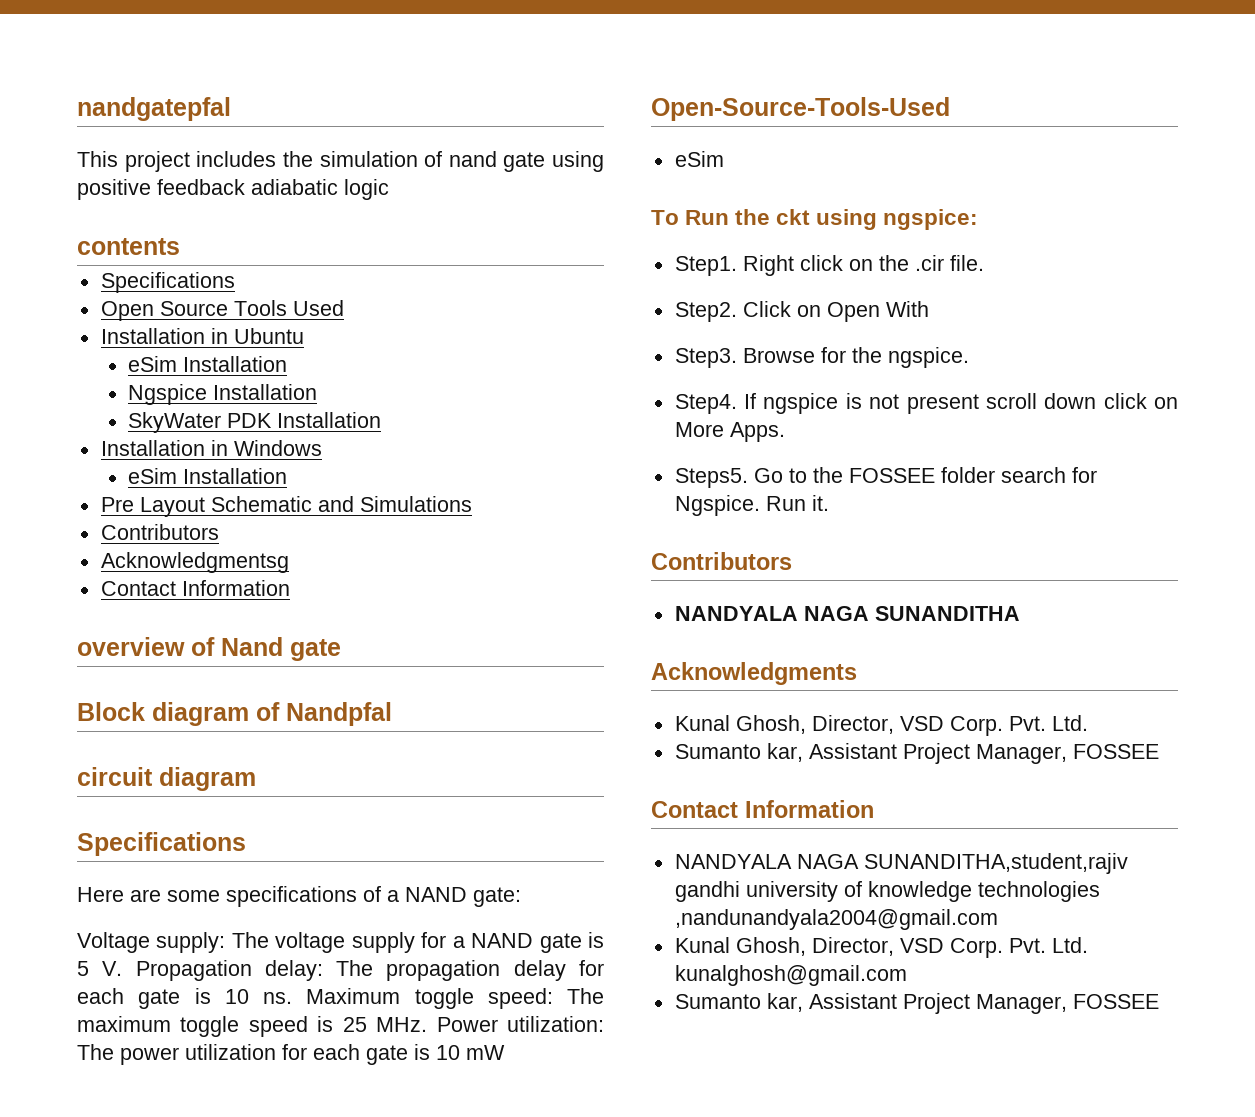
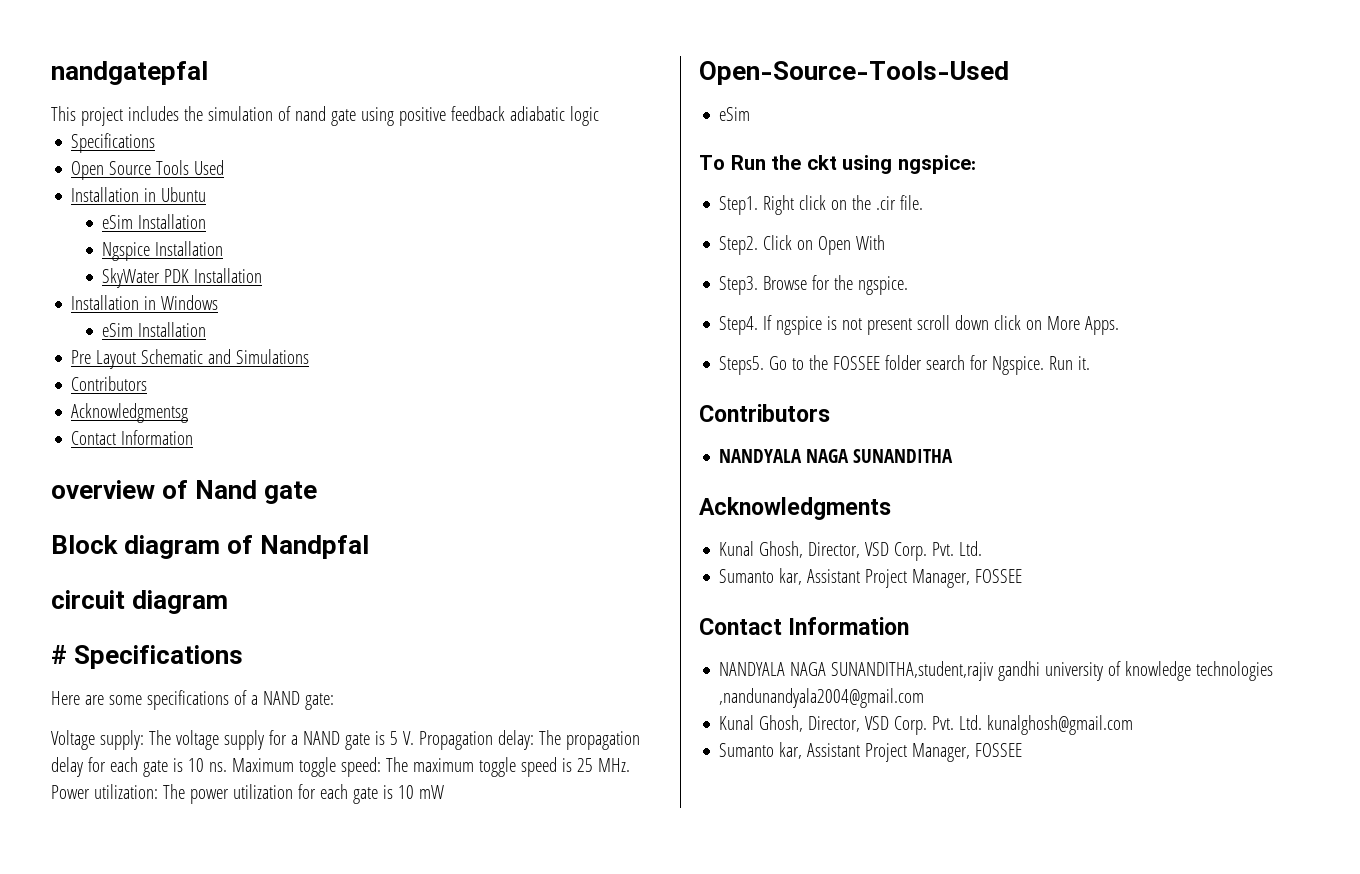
[77,238,180,255] // contents -> (599, 116) none
(256, 779) none -> [51,645,67,664] #

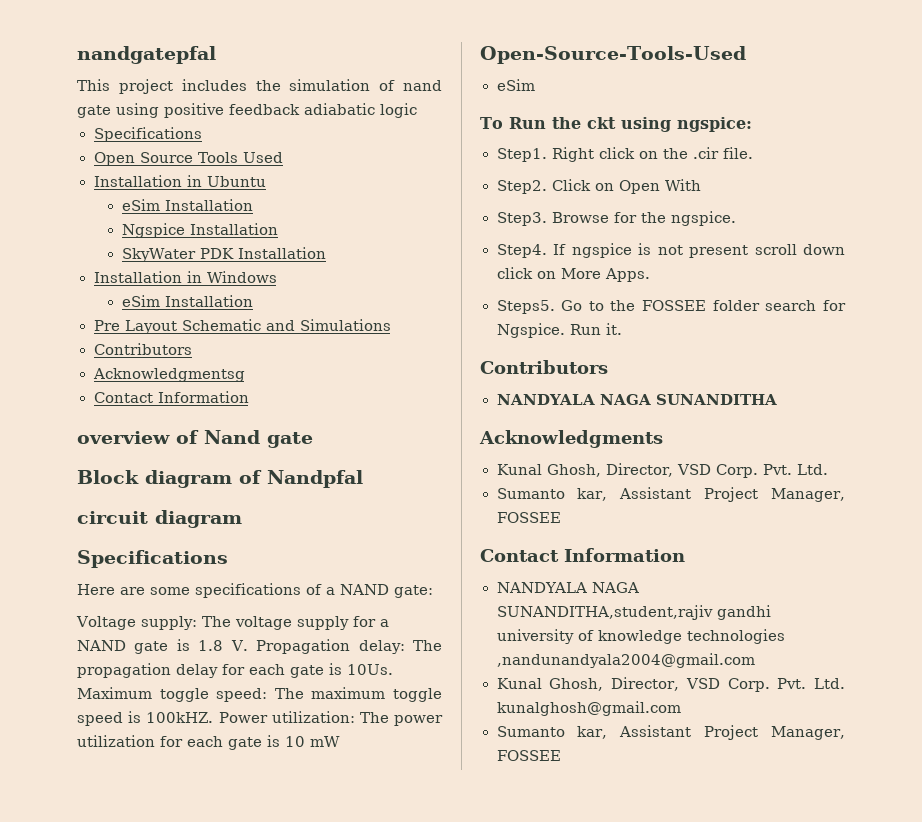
[51,645,67,664] # -> (242, 519) none
[389,731,398,745] 5 -> [198,640,224,651] 1.8
[187,758,227,772] 10 ns. -> [347,664,393,675] 10Us.
[576,758,630,772] 25 MHz. -> [146,712,214,723] 100kHZ.

